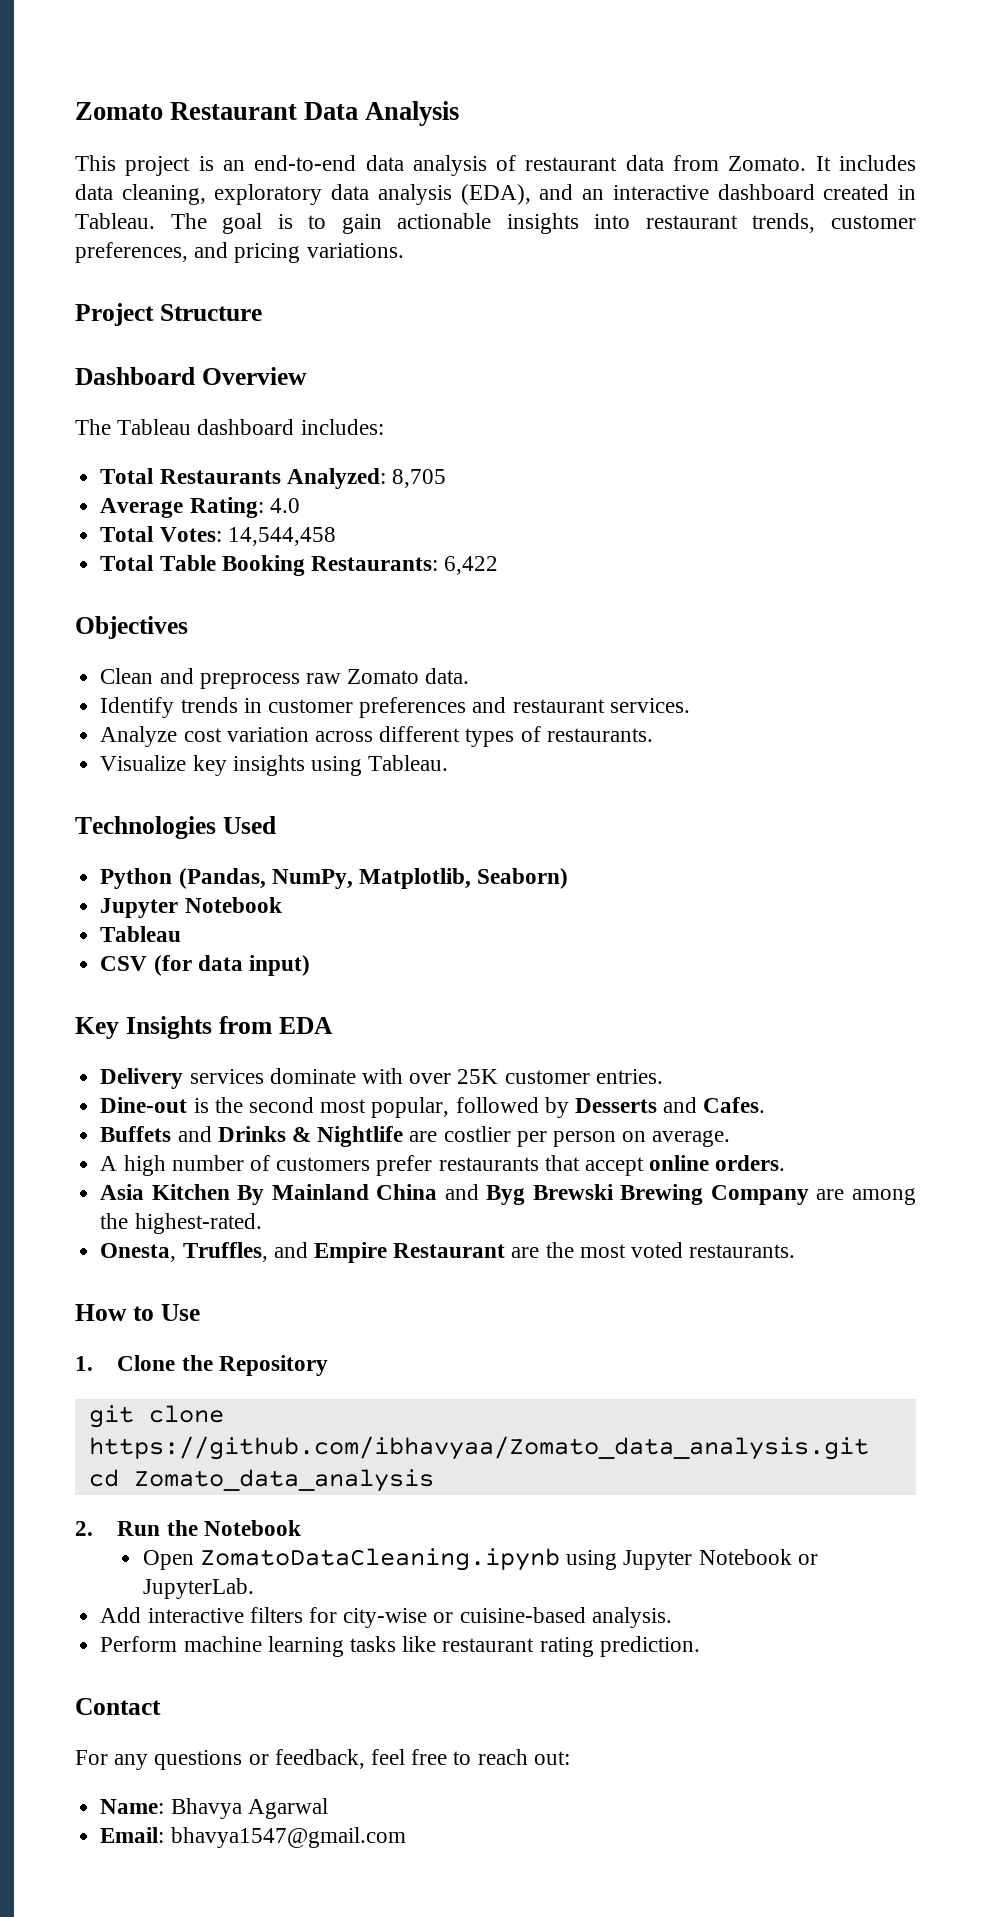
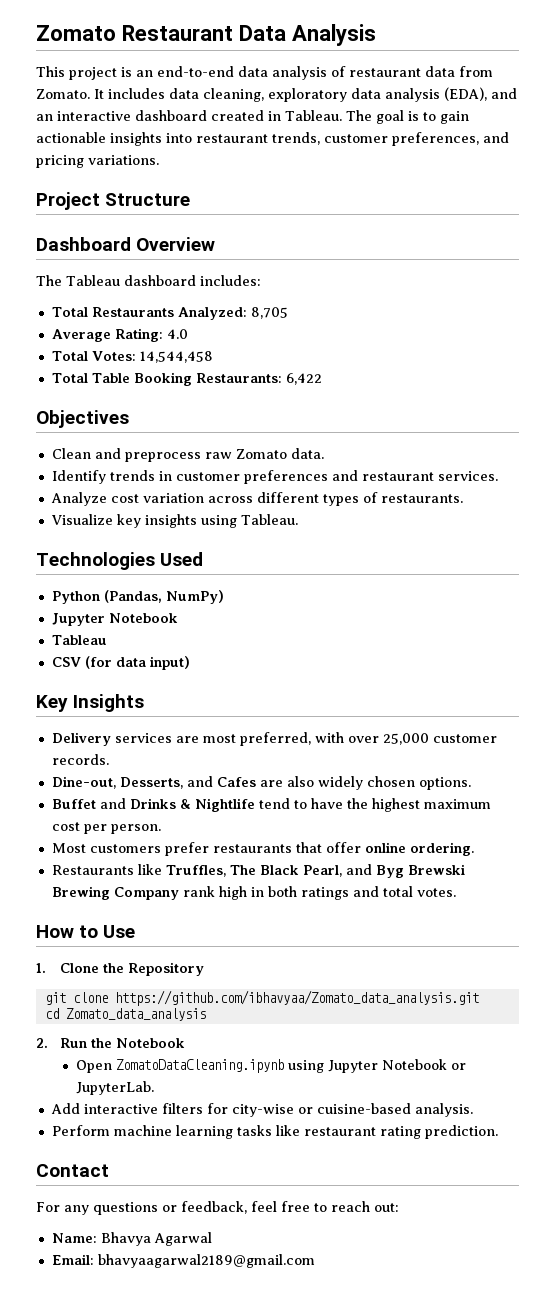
[271,868,569,889] NumPy, Matplotlib, Seaborn) -> [165,590,224,604] NumPy)
[218,1016,333,1034] from EDA -> (145, 703) none
[269,1068,663,1084] [100,1097,766,1118] [100,1126,731,1147] [100,1155,786,1176] [100,1184,438,1205] dominate with over 25K customer entries. // Dine-out is the second most popular, followed by Desserts and Cafes. // Buffets and Drinks & Nightlife are costlier per person on average. // A high number of customers prefer restaurants that accept online orders. // Asia Kitchen By Mainland China -> [175,732,497,746] [51,754,109,765] [51,776,471,790] [51,798,491,812] [51,822,161,834] [51,842,474,856] [51,864,342,877] are most preferred, with over 25,000 customer records. // Dine-out, Desserts, and Cafes are also widely chosen options. // Buffet and Drinks & Nightlife tend to have the highest maximum cost per person. // Most customers prefer restaurants that offer online ordering. // Restaurants like Truffles, The Black Pearl,
[816,1188,916,1205] [100,1213,262,1234] [100,1242,796,1263] are among the highest-rated. // Onesta, Truffles, and Empire Restaurant are the most voted restaurants. -> [182,886,456,900] rank high in both ratings and total votes.
[170,1827,406,1848] bhavya1547@gmail.com -> [97,1254,315,1268] bhavyaagarwal2189@gmail.com

